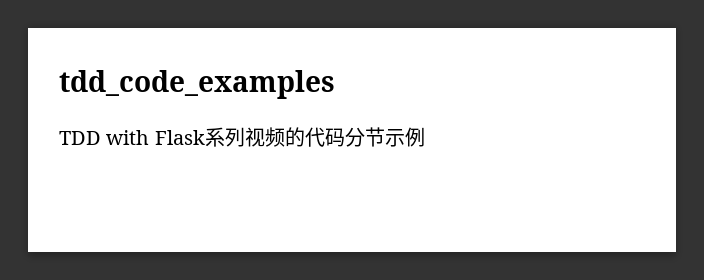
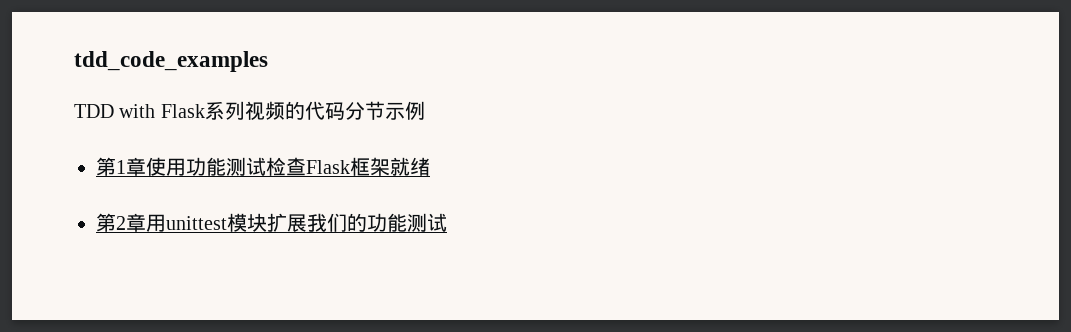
(425, 137) none -> [96,157,430,176] [96,213,447,232] // 第1章使用功能测试检查Flask框架就绪 // 第2章用unittest模块扩展我们的功能测试

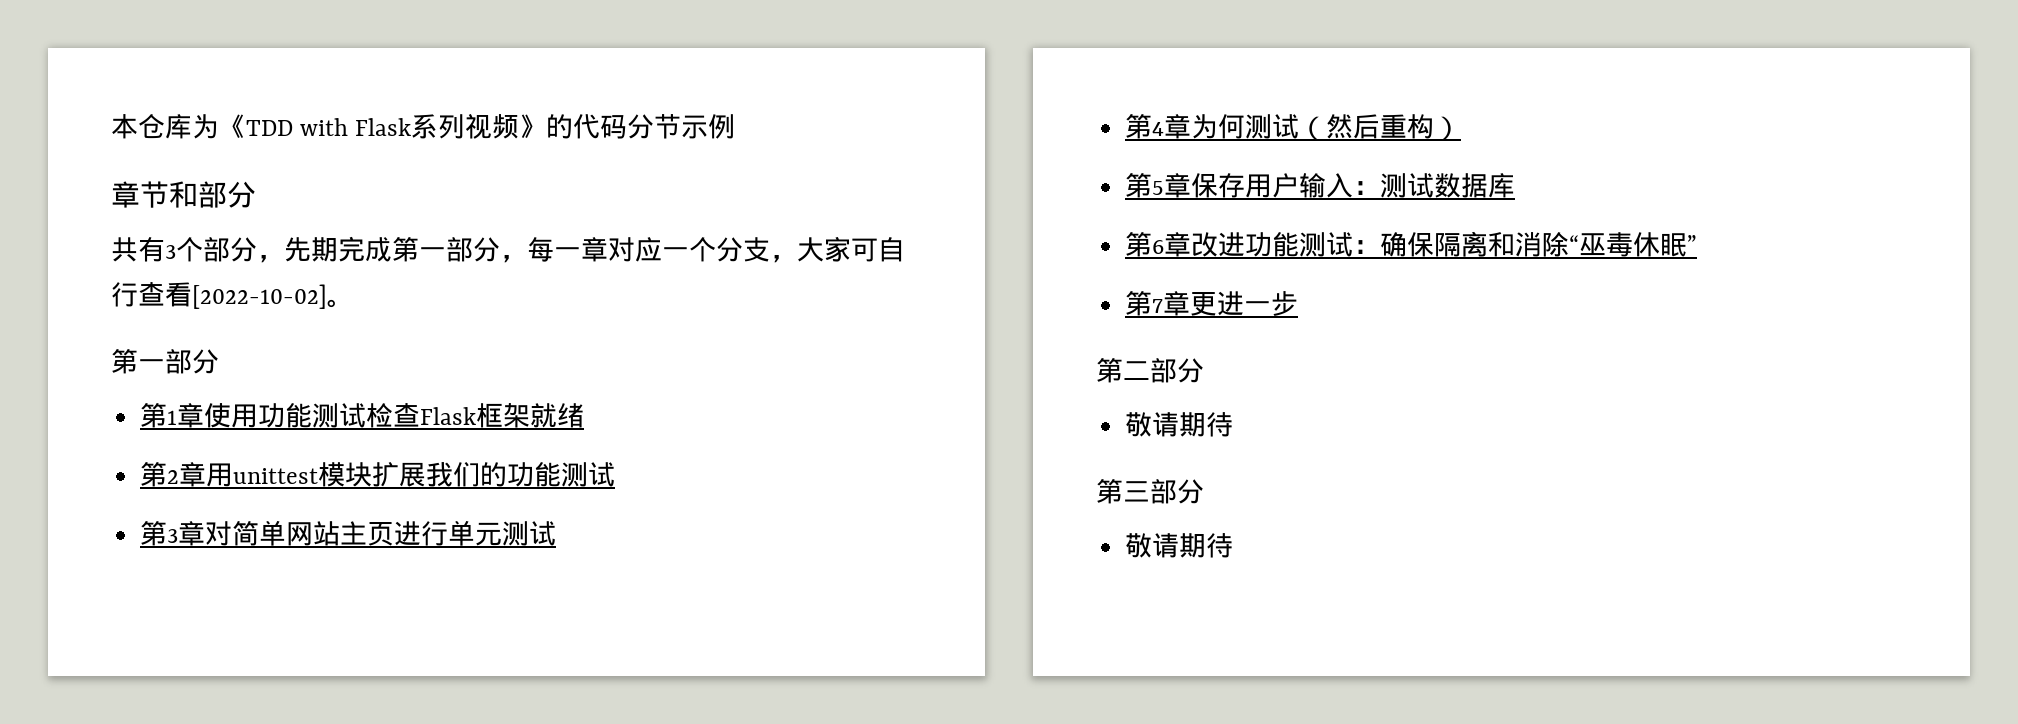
[74,51,268,72] tdd_code_examples // -> [111,114,246,139] 本仓库为《
(285, 110) none -> [519,114,547,138] 》
(425, 110) none -> [111,181,256,208] [111,236,905,263] [111,282,354,309] [111,348,219,374] // 章节和部分 // 共有3个部分，先期完成第一部分，每一章对应一个分支，大家可自行查看[2022-10-02]。 // 第一部分
(447, 222) none -> [140,520,557,546] [1125,113,1462,141] [1125,172,1516,198] [1125,231,1698,257] [1125,290,1299,316] [1096,357,1204,383] [1125,412,1234,437] [1096,478,1204,504] [1125,533,1234,558] // 第3章对简单网站主页进行单元测试 // 第4章为何测试（然后重构） // 第5章保存用户输入：测试数据库 // 第6章改进功能测试：确保隔离和消除“巫毒休眠” // 第7章更进一步 // 第二部分 // 敬请期待 // 第三部分 // 敬请期待

